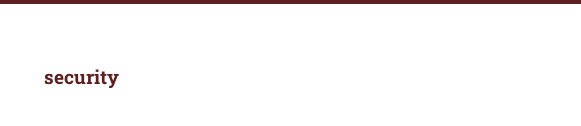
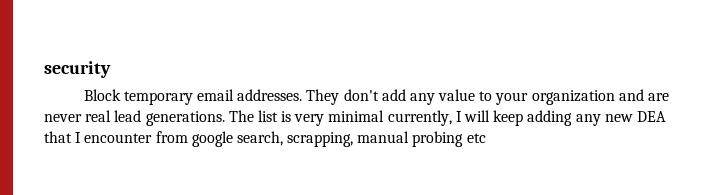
(119, 79) none -> [83,89,670,105] [44,110,666,126] [44,131,486,147] // Block temporary email addresses. They don't add any value to your organization and are never real lead generations. The list is very minimal currently, I will keep adding any new DEA that I encounter from google search, scrapping, manual probing etc

